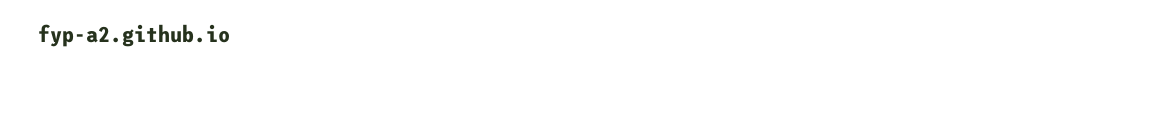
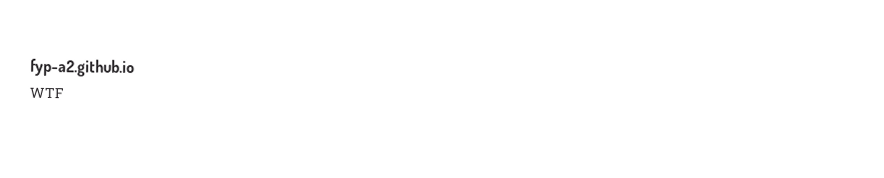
(230, 35) none -> [29,87,64,99] // WTF

